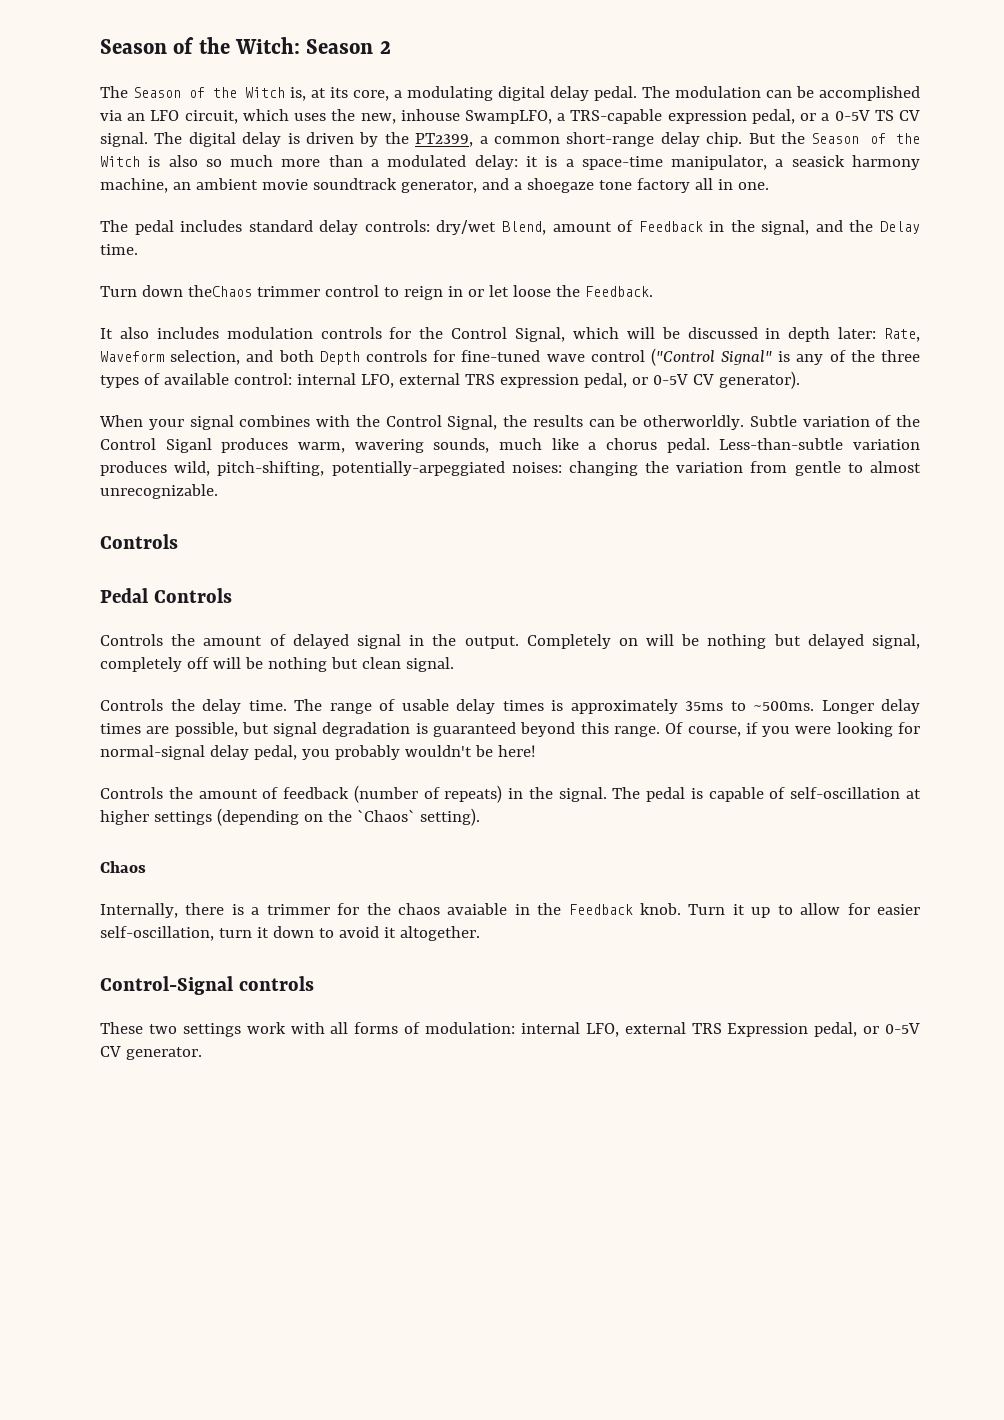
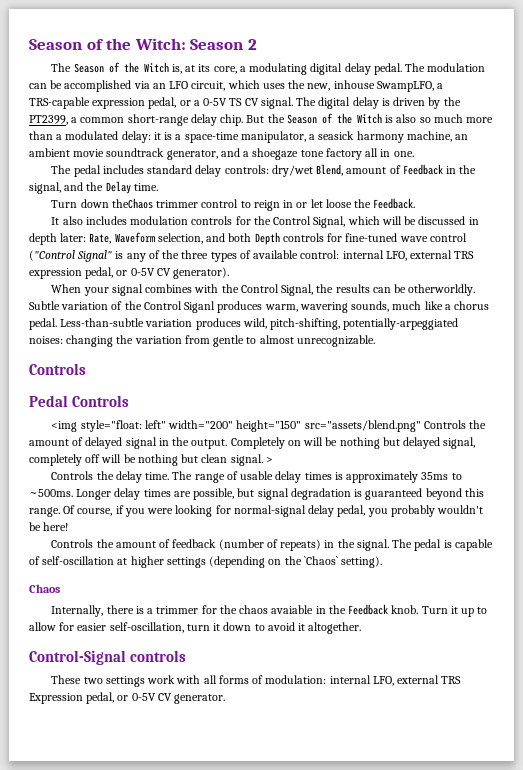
(232, 595) none -> [51,420,421,432] <img style="float: left" width="200" height="150" src="assets/blend.png"
(454, 664) none -> [265,457,273,463] >

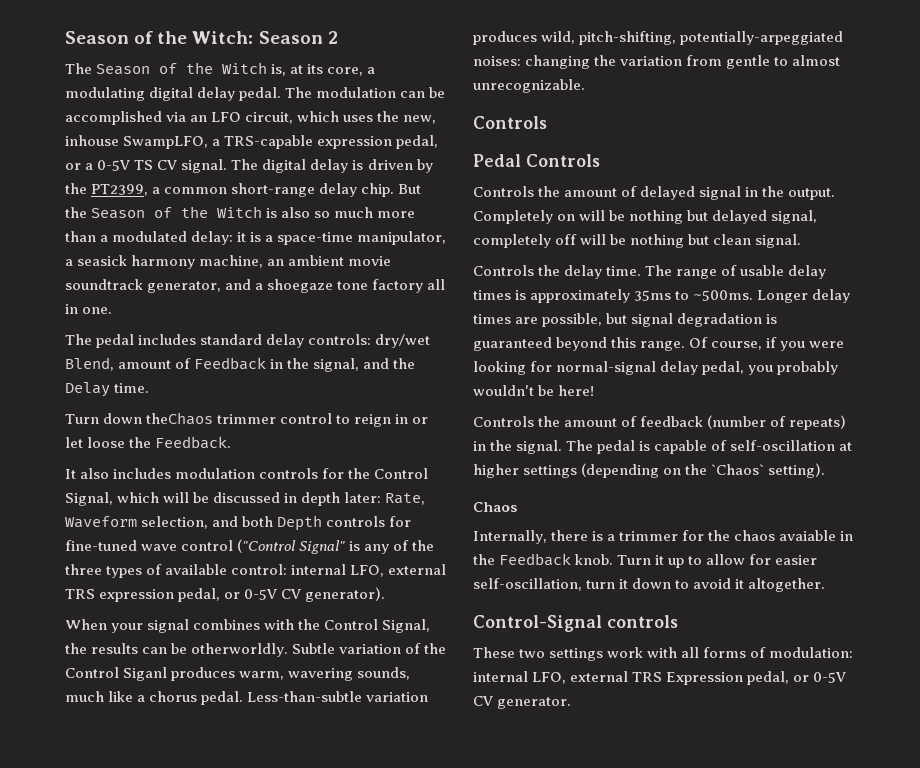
[51,420,421,432] <img style="float: left" width="200" height="150" src="assets/blend.png" -> (600, 160) none
[265,457,273,463] > -> (802, 241) none

